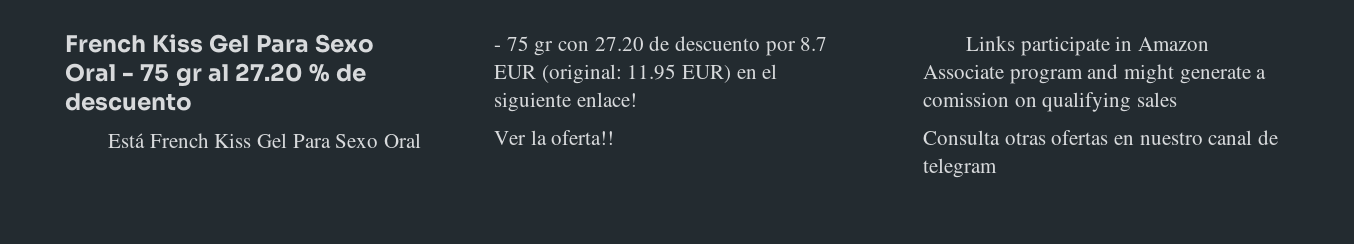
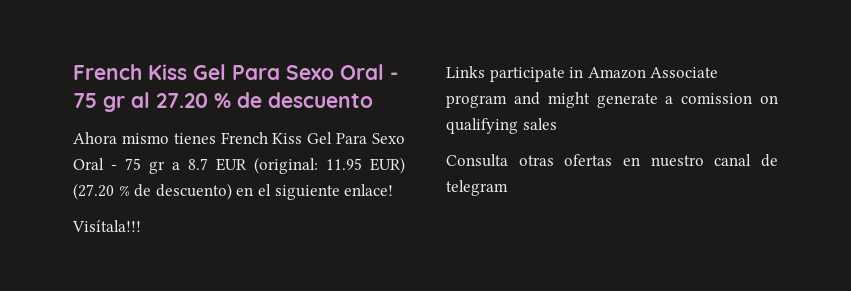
[107,133,421,148] [494,36,796,56] Está French Kiss Gel Para Sexo Oral - 75 gr con 27.20 de descuento por -> [73,132,405,144] [73,158,180,174] Ahora mismo tienes French Kiss Gel Para Sexo Oral - 75 gr a
(732, 74) none -> [73,183,232,200] (27.20 % de descuento)
[494,130,615,145] Ver la oferta!! -> [72,220,141,232] Visítala!!!

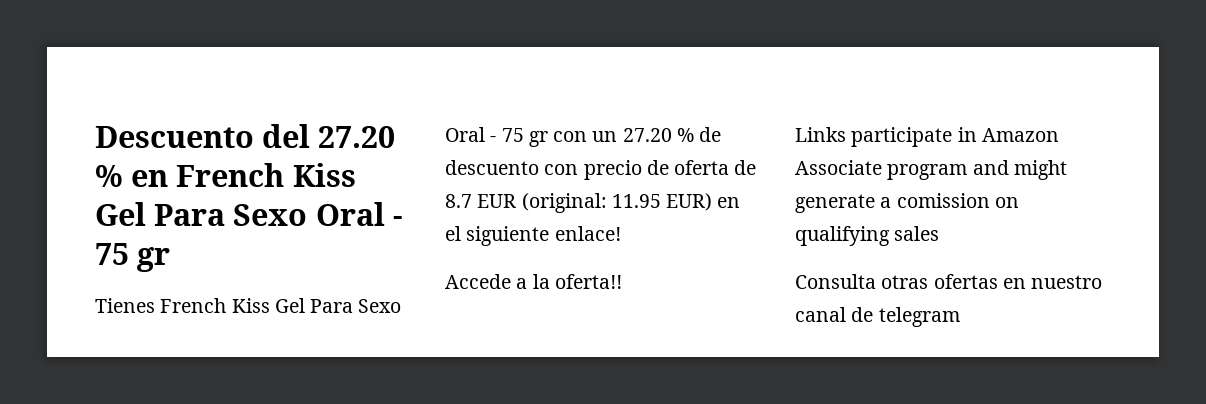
[73,64,398,80] [73,92,373,112] [73,132,405,144] [73,158,180,174] French Kiss Gel Para Sexo Oral - 75 gr al 27.20 % de descuento // Ahora mismo tienes French Kiss Gel Para Sexo Oral - 75 gr a -> [95,124,396,148] [95,163,356,187] [95,202,402,226] [95,243,171,272] [95,298,402,313] [445,127,722,147] [445,160,757,180] Descuento del 27.20 % en French Kiss Gel Para Sexo Oral - 75 gr // Tienes French Kiss Gel Para Sexo Oral - 75 gr con un 27.20 % de descuento con precio de oferta de
[73,183,232,200] (27.20 % de descuento) -> (713, 202) none
[72,220,141,232] Visítala!!! -> [445,274,622,289] Accede a la oferta!!

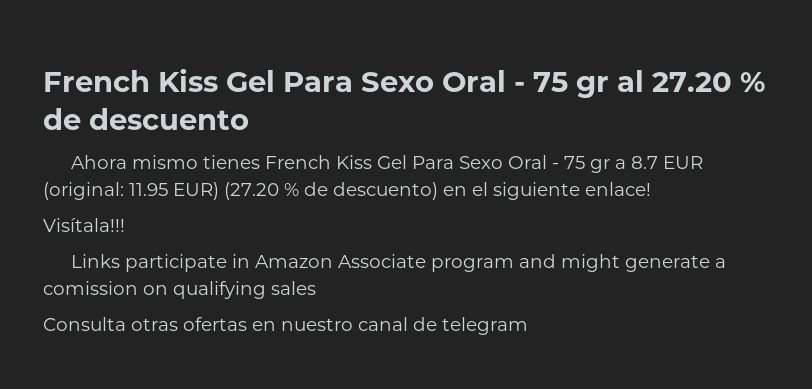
[95,124,396,148] [95,163,356,187] [95,202,402,226] [95,243,171,272] [95,298,402,313] [445,127,722,147] [445,160,757,180] Descuento del 27.20 % en French Kiss Gel Para Sexo Oral - 75 gr // Tienes French Kiss Gel Para Sexo Oral - 75 gr con un 27.20 % de descuento con precio de oferta de -> [43,68,765,98] [43,108,249,130] [71,155,627,173] French Kiss Gel Para Sexo Oral - 75 gr al 27.20 % de descuento // Ahora mismo tienes French Kiss Gel Para Sexo Oral - 75 gr a
(713, 202) none -> [224,182,438,200] (27.20 % de descuento)
[445,274,622,289] Accede a la oferta!! -> [43,218,125,232] Visítala!!!

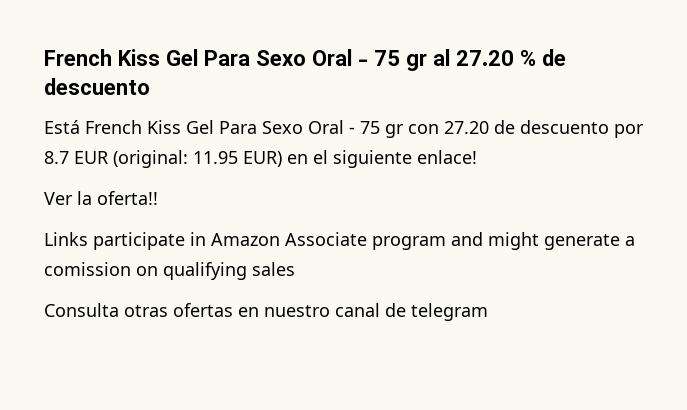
[71,155,627,173] Ahora mismo tienes French Kiss Gel Para Sexo Oral - 75 gr a -> [44,120,644,138] Está French Kiss Gel Para Sexo Oral - 75 gr con 27.20 de descuento por
[224,182,438,200] (27.20 % de descuento) -> (282, 159) none
[43,218,125,232] Visítala!!! -> [44,191,158,205] Ver la oferta!!

